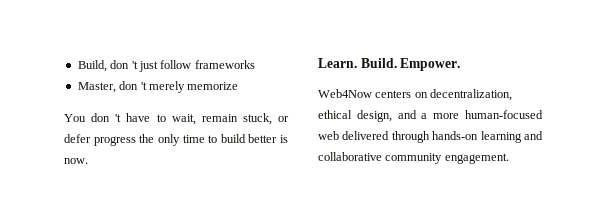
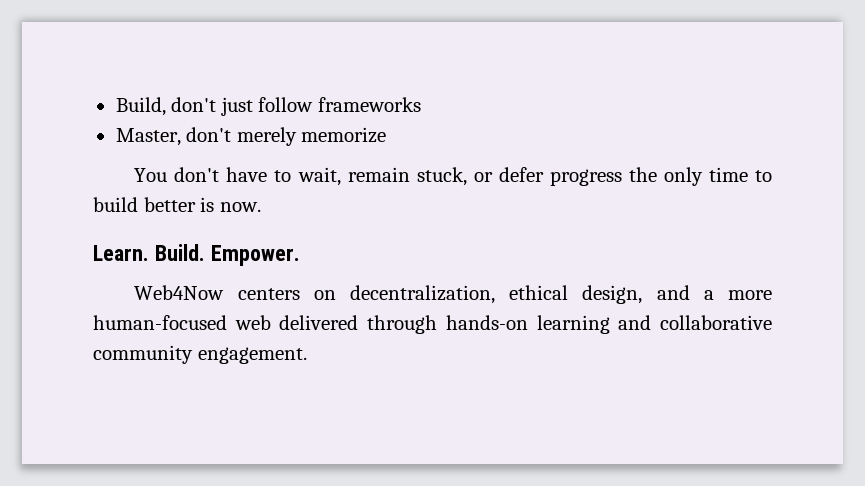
[110,60,138,69] don 't -> [171,97,217,112] don't
[119,81,147,90] don 't -> [186,127,232,142] don't
[91,113,122,122] don 't -> [174,167,220,182] don't

